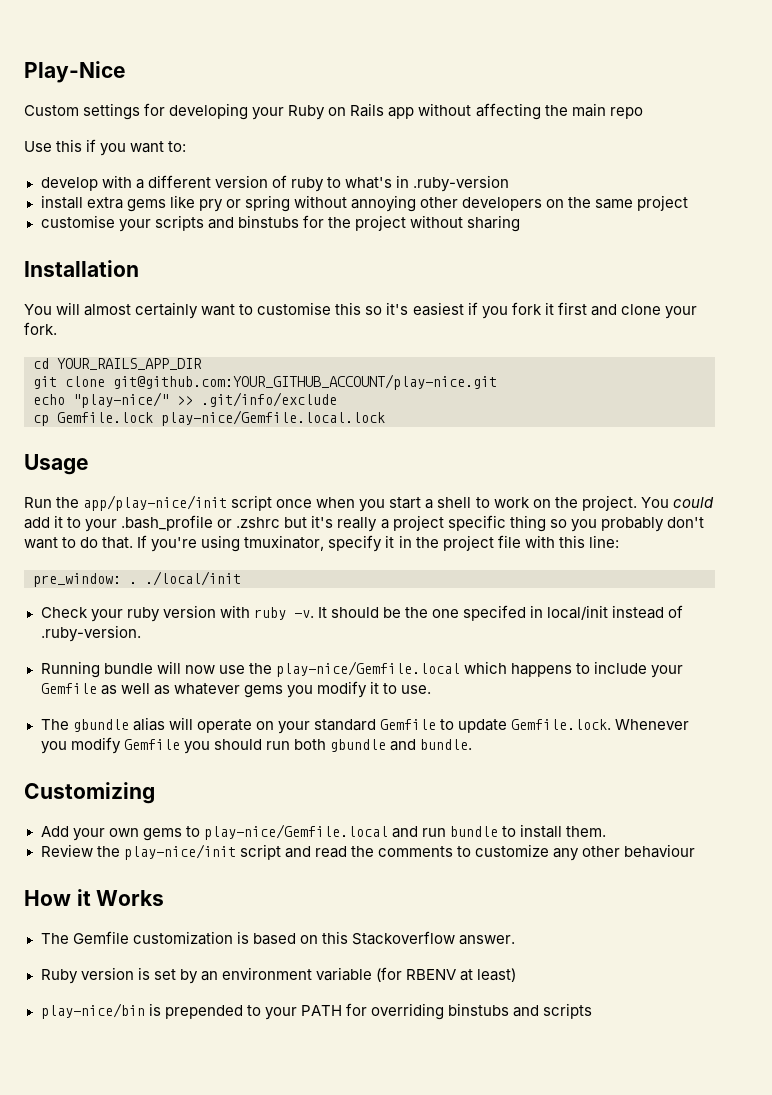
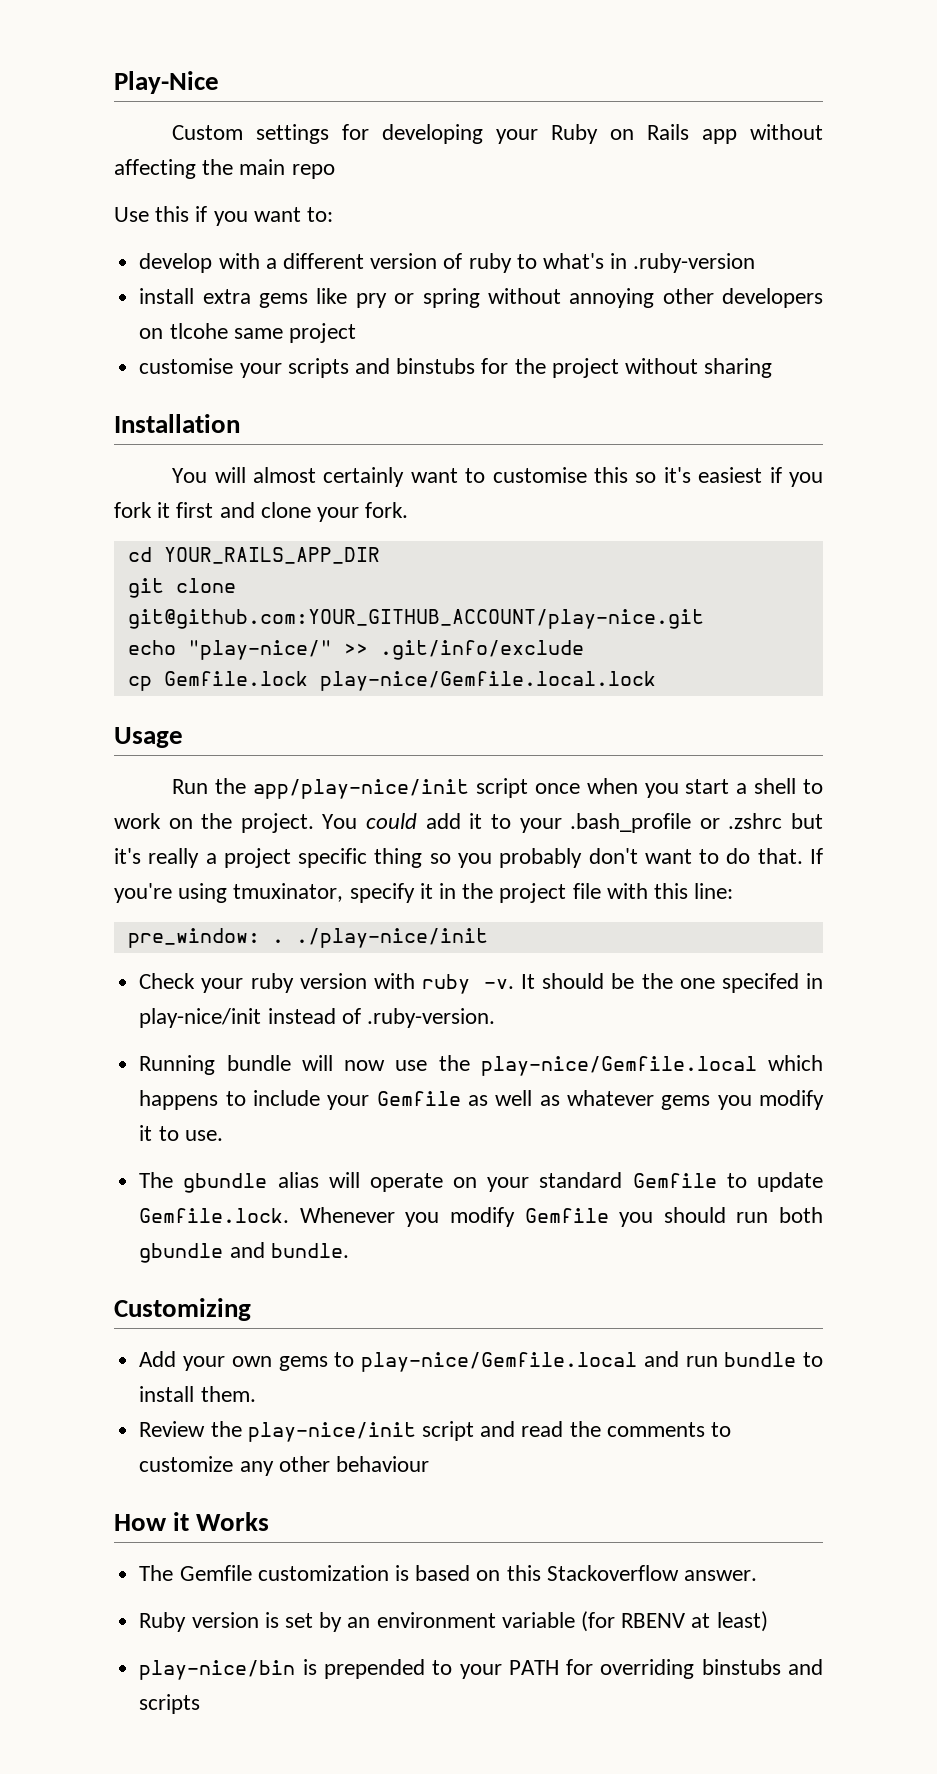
[568,197,592,208] the -> [169,323,228,339] tlcohe
[145,571,241,586] ./local/init -> [295,928,488,948] ./play-nice/init
[547,605,609,620] local/init -> [139,1008,262,1028] play-nice/init

